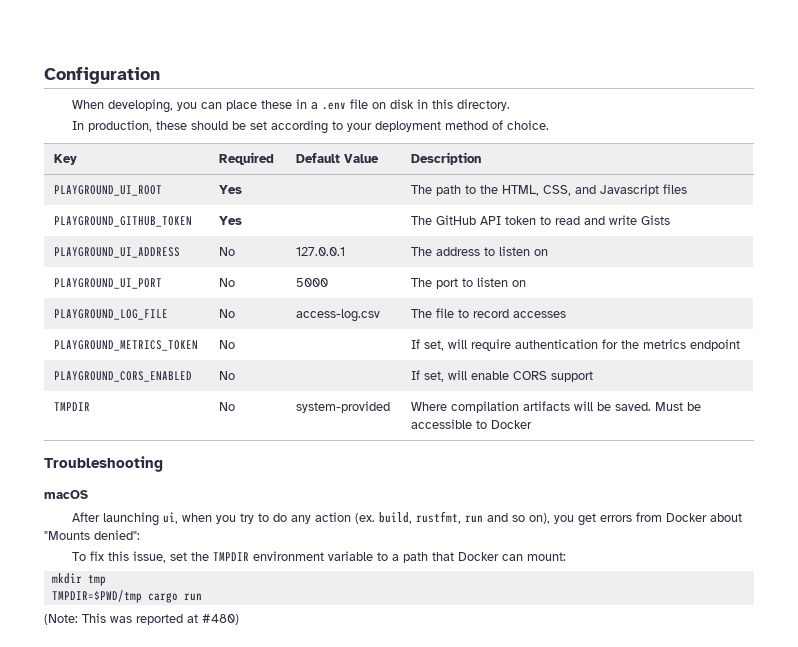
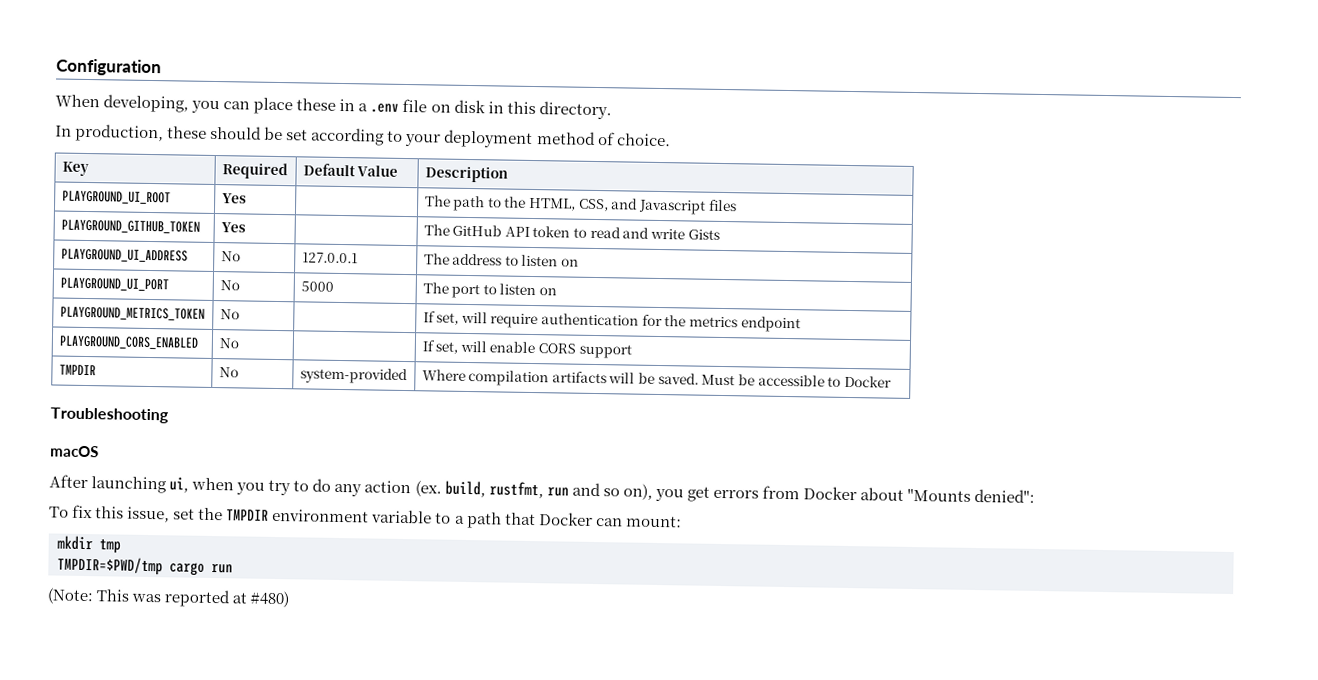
[54,309,169,320] [219,309,236,318] [296,309,381,322] [411,308,567,318] // PLAYGROUND_LOG_FILE | No | access-log.csv | The file to record accesses -> (558, 291) none

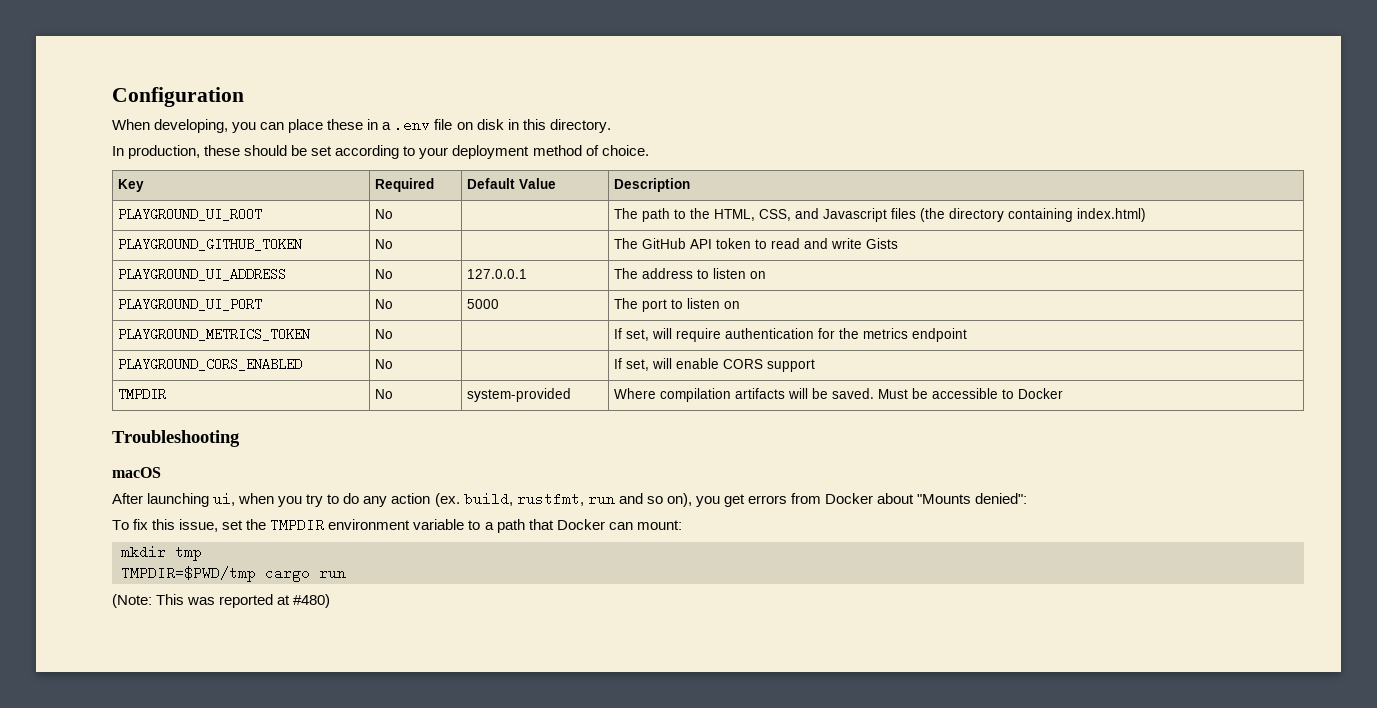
[221,193,247,204] Yes -> [375,209,394,219] No
(737, 205) none -> [920,208,1147,222] (the directory containing index.html)
[220,222,246,233] Yes -> [375,239,394,249] No

